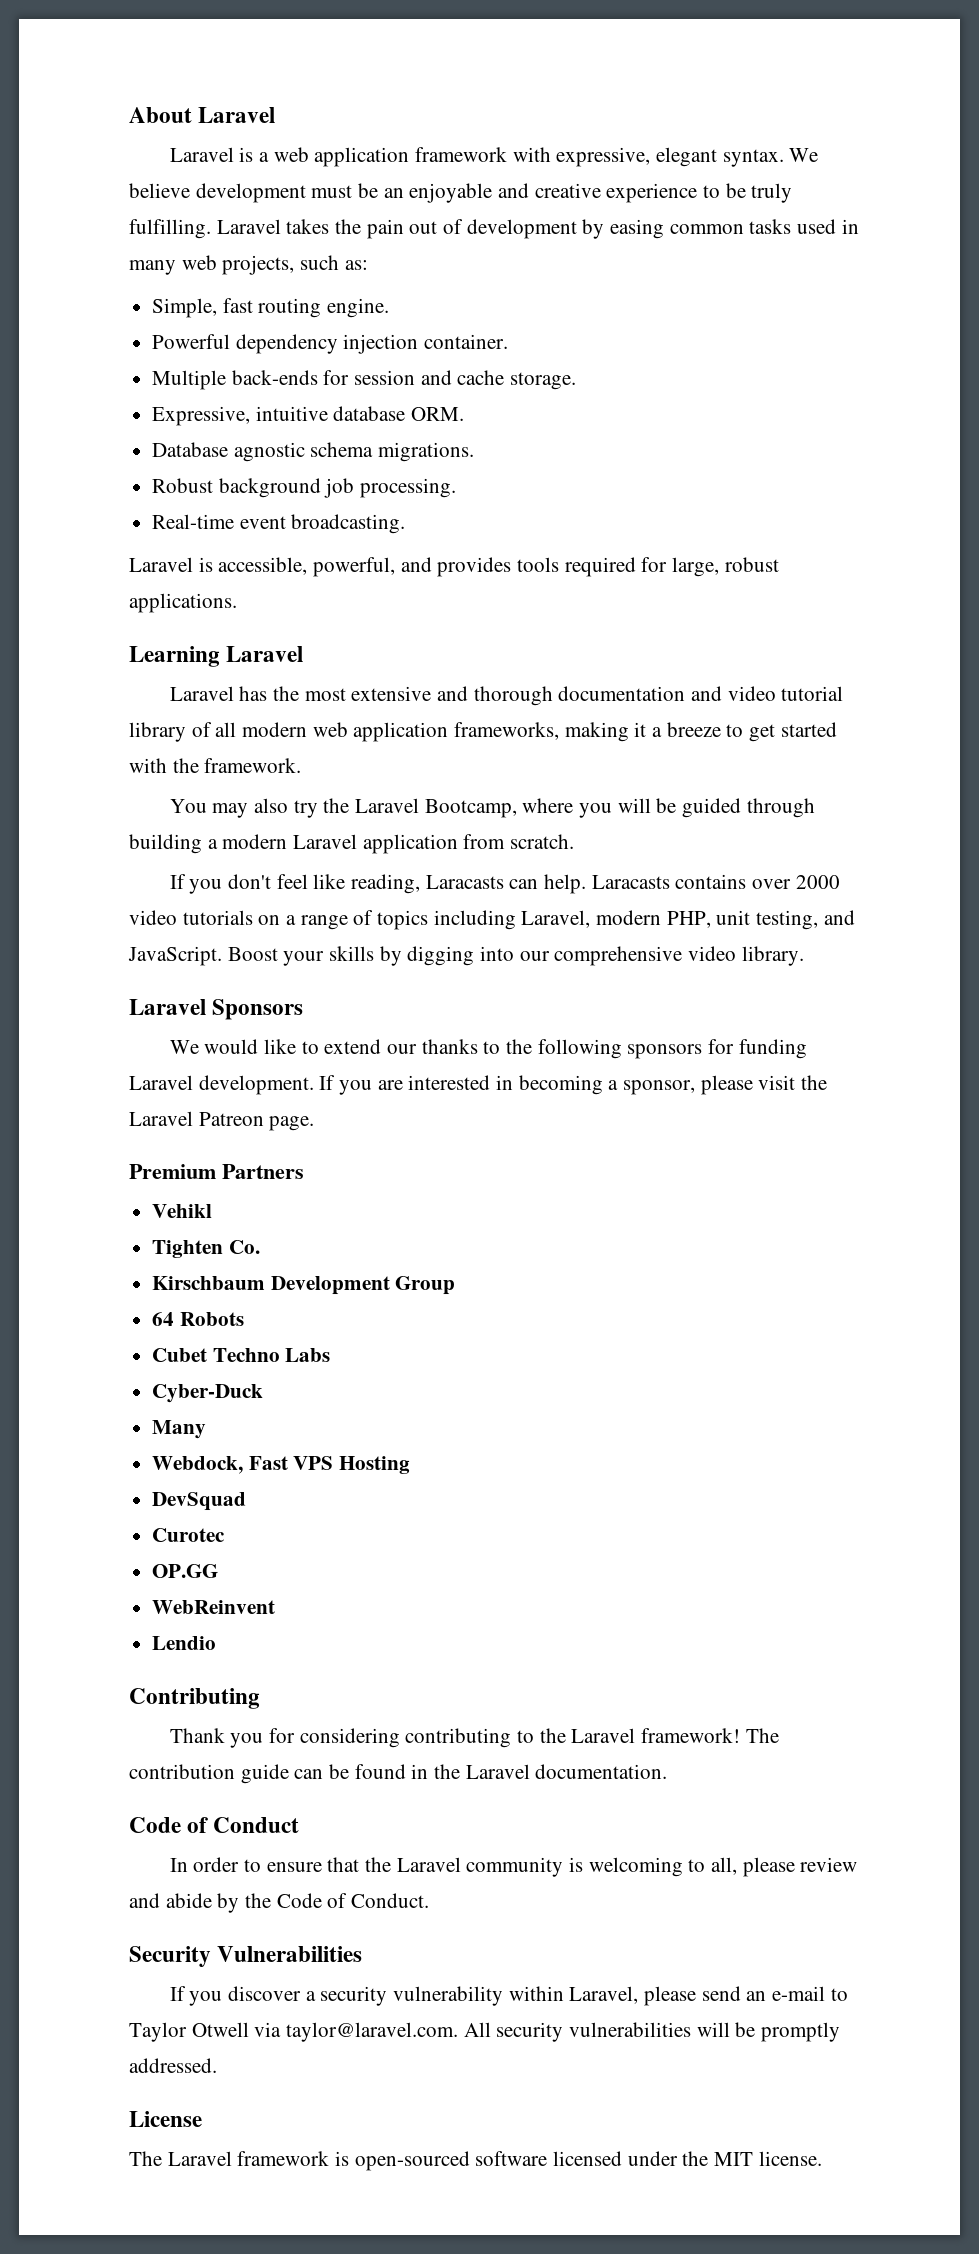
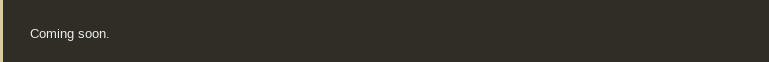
[129,107,276,123] [169,147,819,167] [129,183,793,203] [129,219,859,239] [129,255,368,275] [152,298,390,318] [152,334,509,354] [152,370,577,390] [152,406,465,426] [152,442,475,462] [152,478,457,498] [152,514,406,534] [129,557,779,577] [129,593,237,613] [129,646,304,667] [169,686,844,706] [129,722,837,742] [129,758,302,773] [169,798,815,818] [129,834,575,854] [169,874,840,894] [129,910,855,930] [128,946,804,966] [129,999,304,1020] [169,1039,807,1059] [129,1075,828,1095] [129,1111,315,1131] [129,1164,304,1179] [152,1204,213,1218] [152,1240,260,1258] [152,1276,456,1295] [152,1312,244,1326] [152,1348,331,1362] [152,1384,264,1403] [152,1420,207,1439] [152,1456,411,1474] [152,1492,247,1511] [152,1528,226,1542] [152,1564,219,1578] [152,1600,276,1614] [152,1636,217,1650] [129,1688,260,1709] [169,1728,779,1748] [129,1764,668,1784] [129,1817,300,1833] [169,1857,858,1877] [129,1893,430,1913] [129,1946,363,1967] [169,1986,848,2006] [129,2022,841,2042] [129,2058,217,2073] [129,2111,202,2127] [129,2151,822,2171] About Laravel // Laravel is a web application framework with expressive, elegant syntax. We believe development must be an enjoyable and creative experience to be truly fulfilling. Laravel takes the pain out of development by easing common tasks used in many web projects, such as: // Simple, fast routing engine. // Powerful dependency injection container. // Multiple back-ends for session and cache storage. // Expressive, intuitive database ORM. // Database agnostic schema migrations. // Robust background job processing. // Real-time event broadcasting. // Laravel is accessible, powerful, and provides tools required for large, robust applications. // Learning Laravel // Laravel has the most extensive and thorough documentation and video tutorial library of all modern web application frameworks, making it a breeze to get started with the framework. // You may also try the Laravel Bootcamp, where you will be guided through building a modern Laravel application from scratch. // If you don't feel like reading, Laracasts can help. Laracasts contains over 2000 video tutorials on a range of topics including Laravel, modern PHP, unit testing, and JavaScript. Boost your skills by digging into our comprehensive video library. // Laravel Sponsors // We would like to extend our thanks to the following sponsors for funding Laravel development. If you are interested in becoming a sponsor, please visit the Laravel Patreon page. // Premium Partners // Vehikl // Tighten Co. // Kirschbaum Development Group // 64 Robots // Cubet Techno Labs // Cyber-Duck // Many // Webdock, Fast VPS Hosting // DevSquad // Curotec // OP.GG // WebReinvent // Lendio // Contributing // Thank you for considering contributing to the Laravel framework! The contribution guide can be found in the Laravel documentation. // Code of Conduct // In order to ensure that the Laravel community is welcoming to all, please review and abide by the Code of Conduct. // Security Vulnerabilities // If you discover a security vulnerability within Laravel, please send an e-mail to Taylor Otwell via taylor@laravel.com. All security vulnerabilities will be promptly addressed. // License // The Laravel framework is open-sourced software licensed under the MIT license. -> [30,29,110,41] Coming soon.

